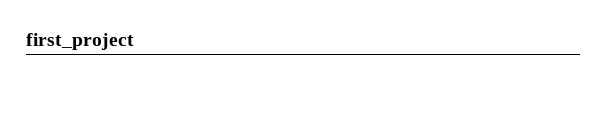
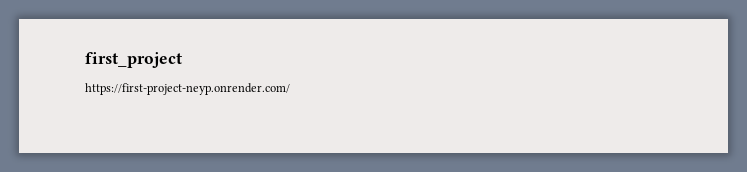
(134, 41) none -> [85,83,290,95] // https://first-project-neyp.onrender.com/

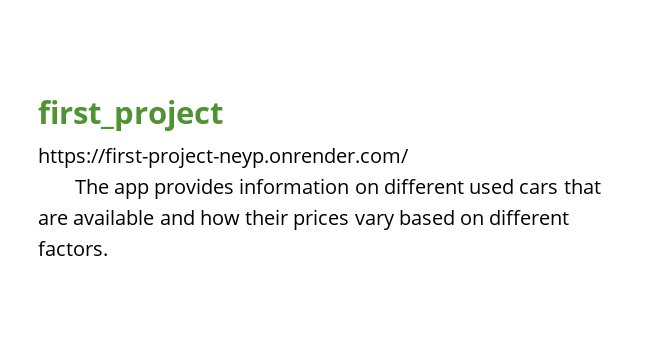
(290, 89) none -> [74,178,601,199] [38,209,570,230] [38,241,108,256] // The app provides information on different used cars that are available and how their prices vary based on different factors.

